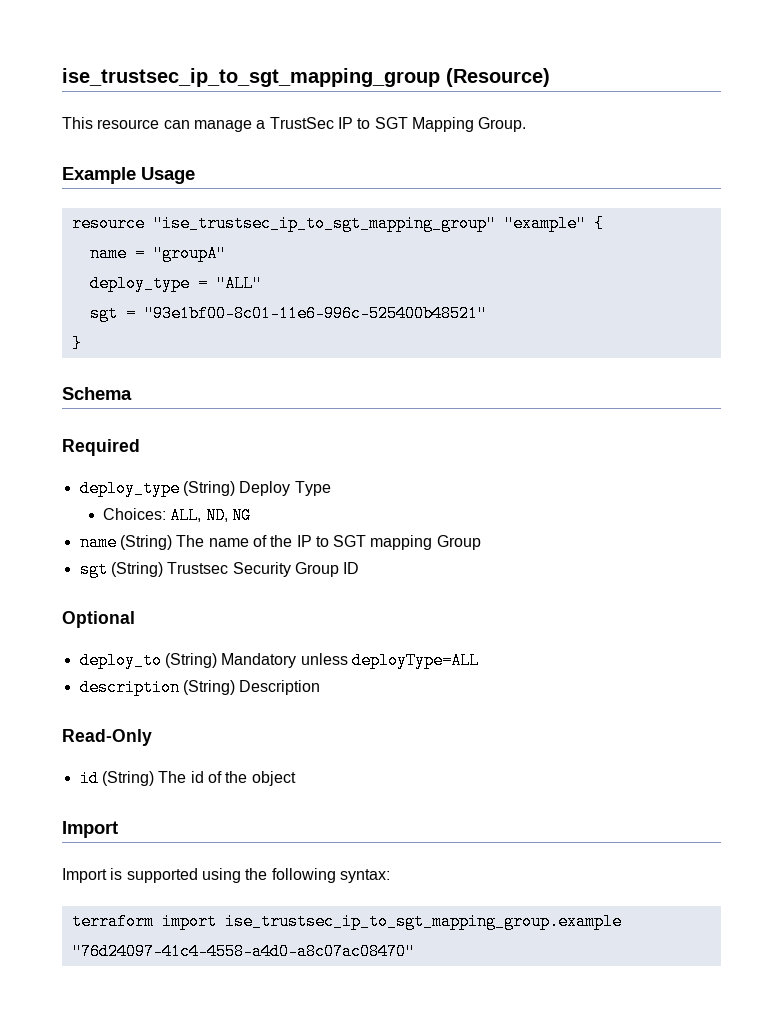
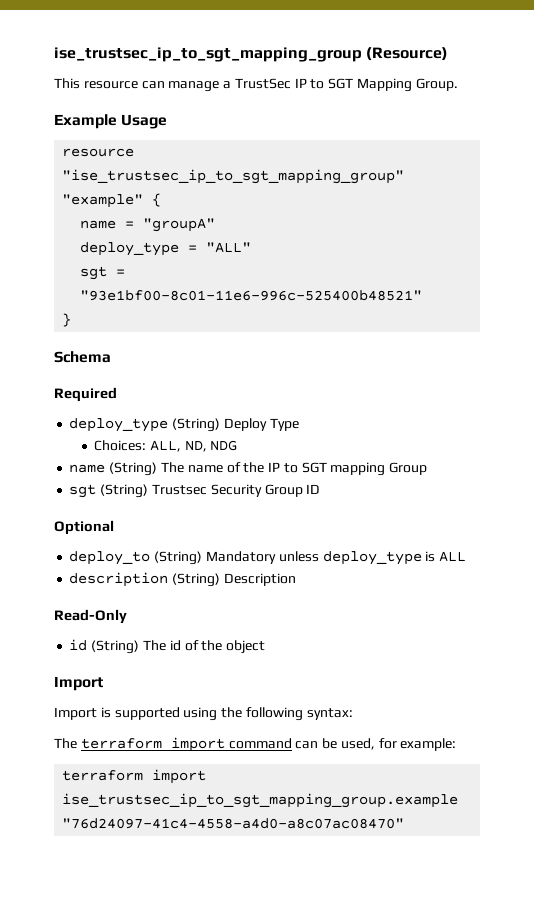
[231,507,251,524] NG -> [210,440,238,451] NDG
[351,652,479,669] deployType=ALL -> [322,551,467,565] deploy_type is ALL
(390, 876) none -> [54,737,457,752] // The terraform import command can be used, for example:

